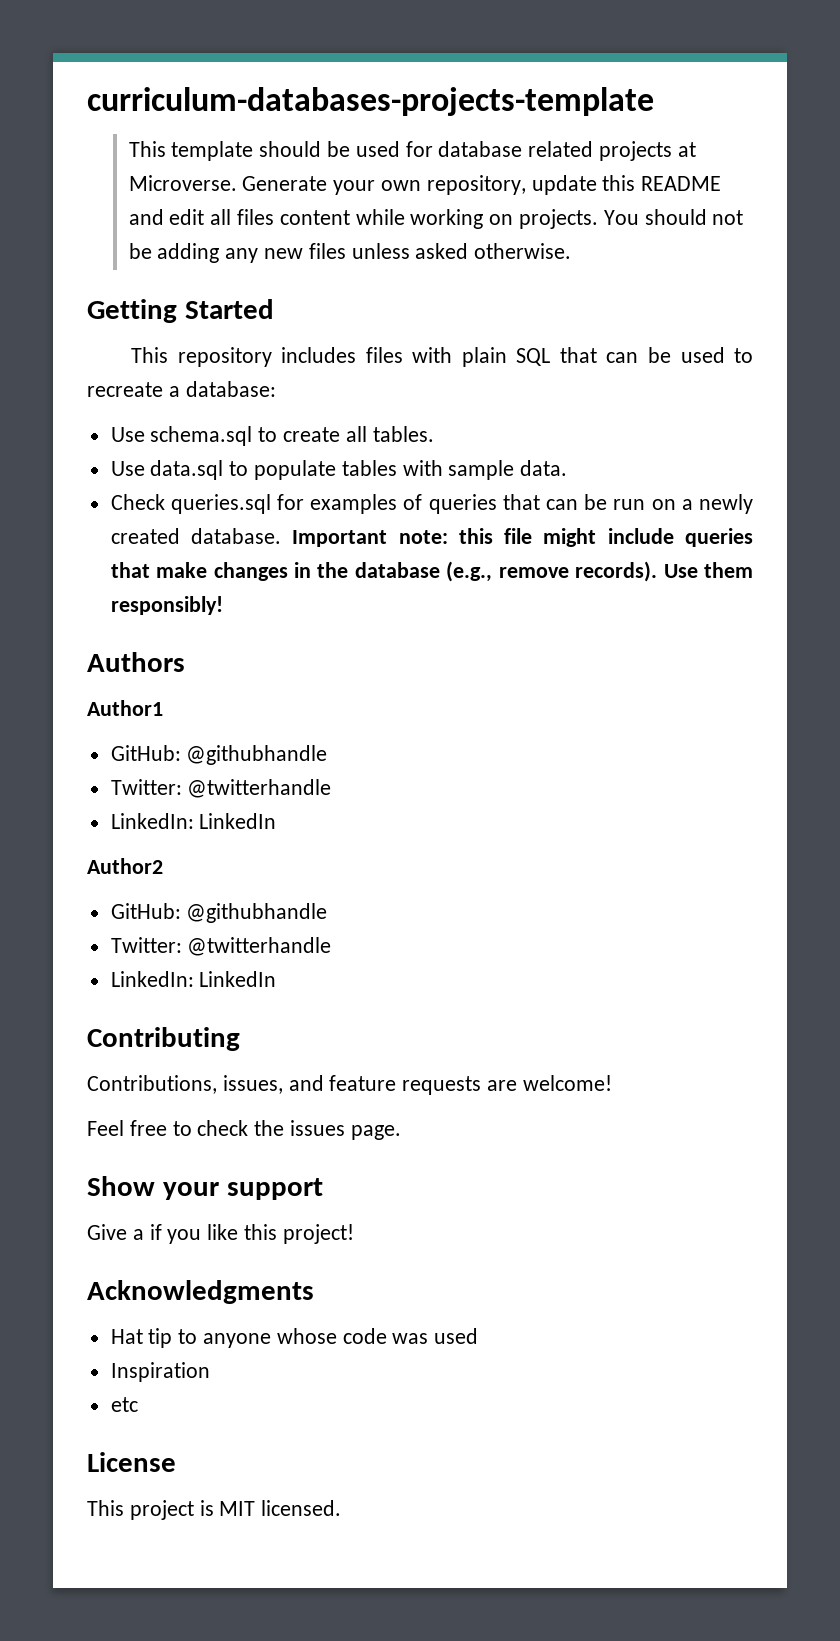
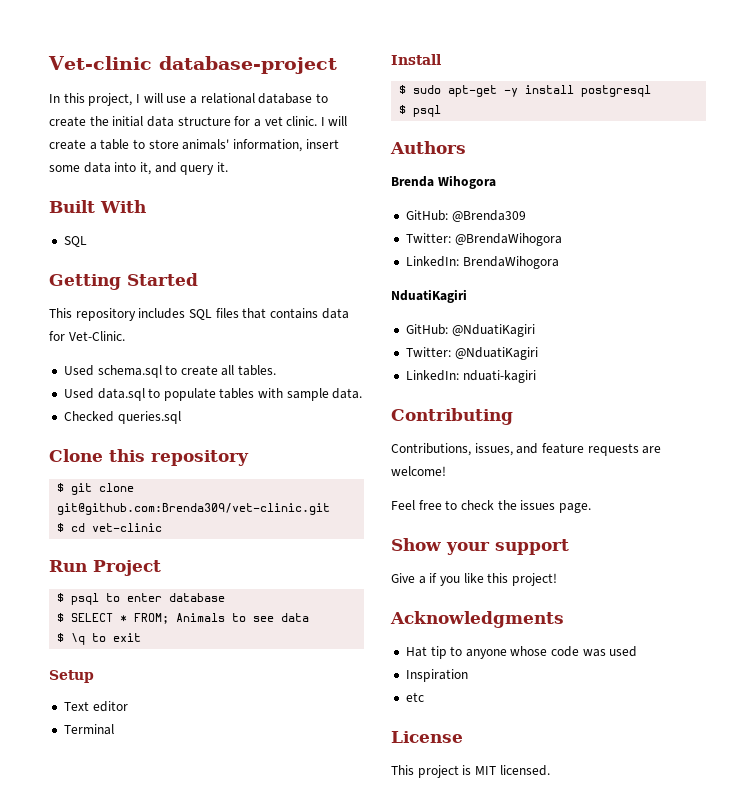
[87,87,654,116] [128,141,696,161] [128,175,722,195] [128,209,744,229] [128,243,572,263] curriculum-databases-projects-template // This template should be used for database related projects at Microverse. Generate your own repository, update this README and edit all files content while working on projects. You should not be adding any new files unless asked otherwise. -> [48,56,337,74] [49,93,328,106] [49,116,348,127] [49,139,339,152] [49,162,228,175] [49,200,146,213] [63,236,87,247] Vet-clinic database-project // In this project, I will use a relational database to create the initial data structure for a vet clinic. I will create a table to store animals' information, insert some data into it, and query it. // Built With // SQL
[365,347,753,367] [87,381,276,397] [110,427,145,442] files with plain SQL that can be used to recreate a database: // Use -> [188,308,349,320] [49,331,125,341] [63,365,94,376] SQL files that contains data for Vet-Clinic. // Used
[110,461,145,476] Use -> [63,388,94,399] Used
[110,494,165,510] Check -> [63,411,114,422] Checked
[277,494,753,514] [110,528,753,547] [110,561,753,582] [110,596,223,615] for examples of queries that can be run on a newly created database. Important note: this file might include queries that make changes in the database (e.g., remove records). Use them responsibly! -> [49,449,249,466] [57,483,135,495] [57,503,331,515] [57,523,163,532] [49,560,161,576] [57,593,226,605] [57,613,310,624] [57,633,142,645] [49,670,94,683] [63,701,128,712] [63,724,114,735] [391,54,441,65] [399,85,652,97] [399,105,442,117] // Clone this repository // $ git clone git@github.com:Brenda309/vet-clinic.git // $ cd vet-clinic // Run Project // $ psql to enter database // $ SELECT * FROM; Animals to see data // $ \q to exit // Setup // Text editor // Terminal // Install // $ sudo apt-get -y install postgresql // $ psql
[87,700,163,716] [110,745,328,765] [110,779,332,798] [110,813,277,829] [87,858,163,874] [110,903,328,923] [110,937,332,956] [110,971,277,987] Author1 // GitHub: @githubhandle // Twitter: @twitterhandle // LinkedIn: LinkedIn // Author2 // GitHub: @githubhandle // Twitter: @twitterhandle // LinkedIn: LinkedIn -> [391,175,496,189] [405,210,526,222] [405,233,562,246] [405,256,559,269] [391,289,467,303] [405,324,535,337] [405,347,538,360] [405,370,536,383] Brenda Wihogora // GitHub: @Brenda309 // Twitter: @BrendaWihogora // LinkedIn: BrendaWihogora // NduatiKagiri // GitHub: @NduatiKagiri // Twitter: @NduatiKagiri // LinkedIn: nduati-kagiri

